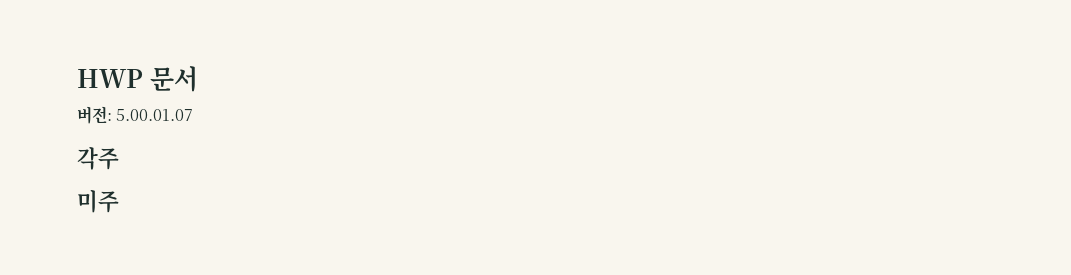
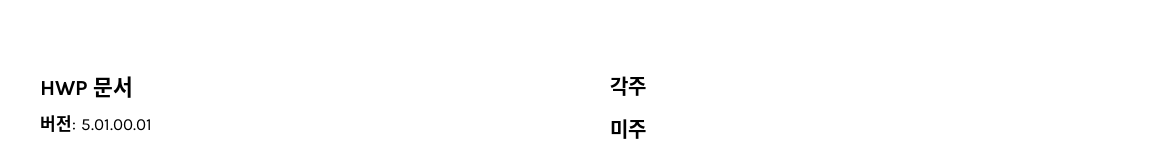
[116,109,194,121] 5.00.01.07 -> [80,119,152,131] 5.01.00.01

